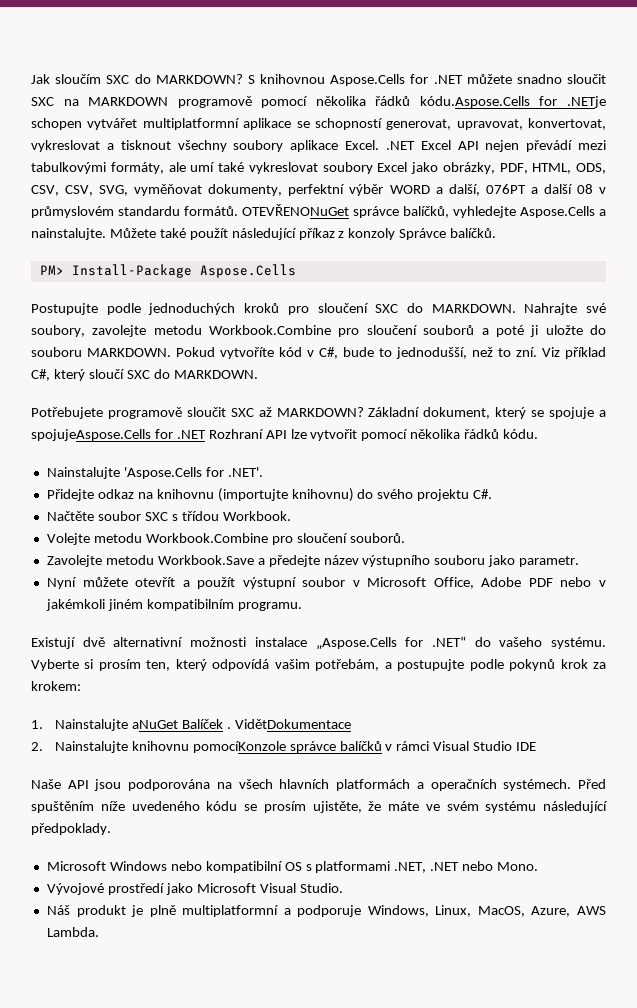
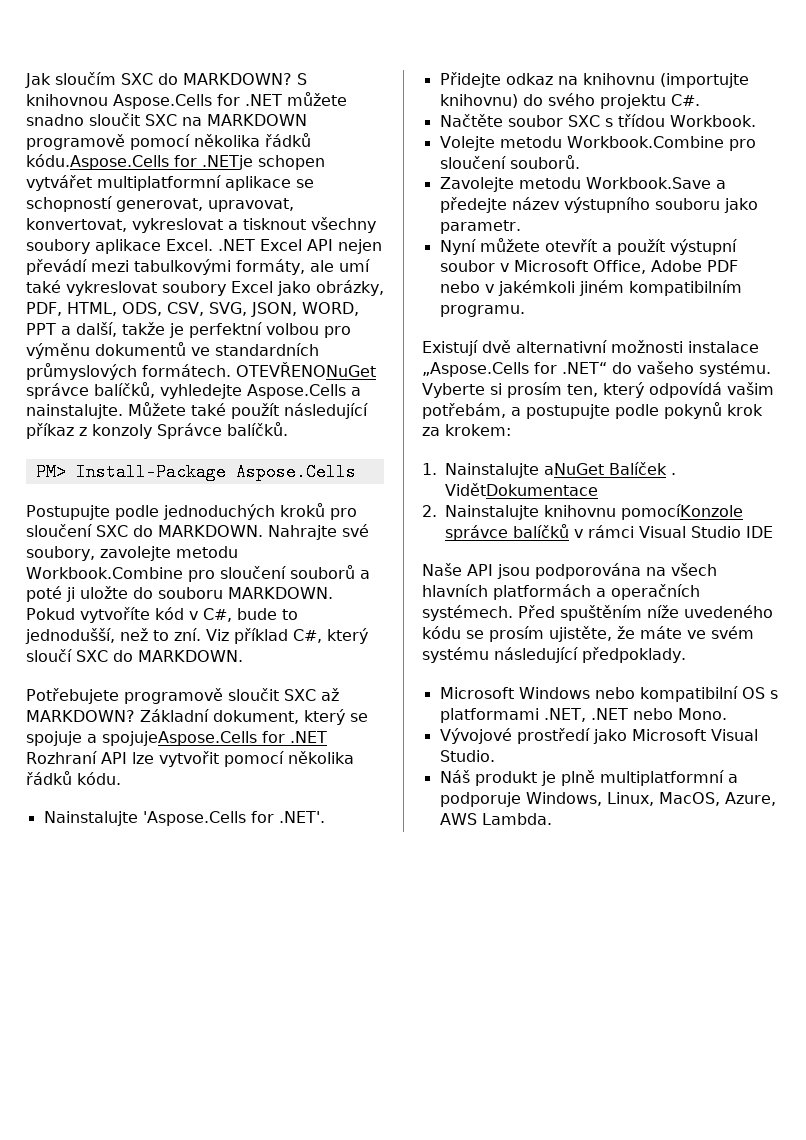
[65,184,606,196] [31,206,238,218] CSV, SVG, vyměňovat dokumenty, perfektní výběr WORD a další, 076PT a další 08 v průmyslovém standardu formátů. -> [209,302,359,317] [26,322,351,338] [26,342,319,359] [26,363,231,380] SVG, JSON, WORD, PPT a další, takže je perfektní volbou pro výměnu dokumentů ve standardních průmyslových formátech.

